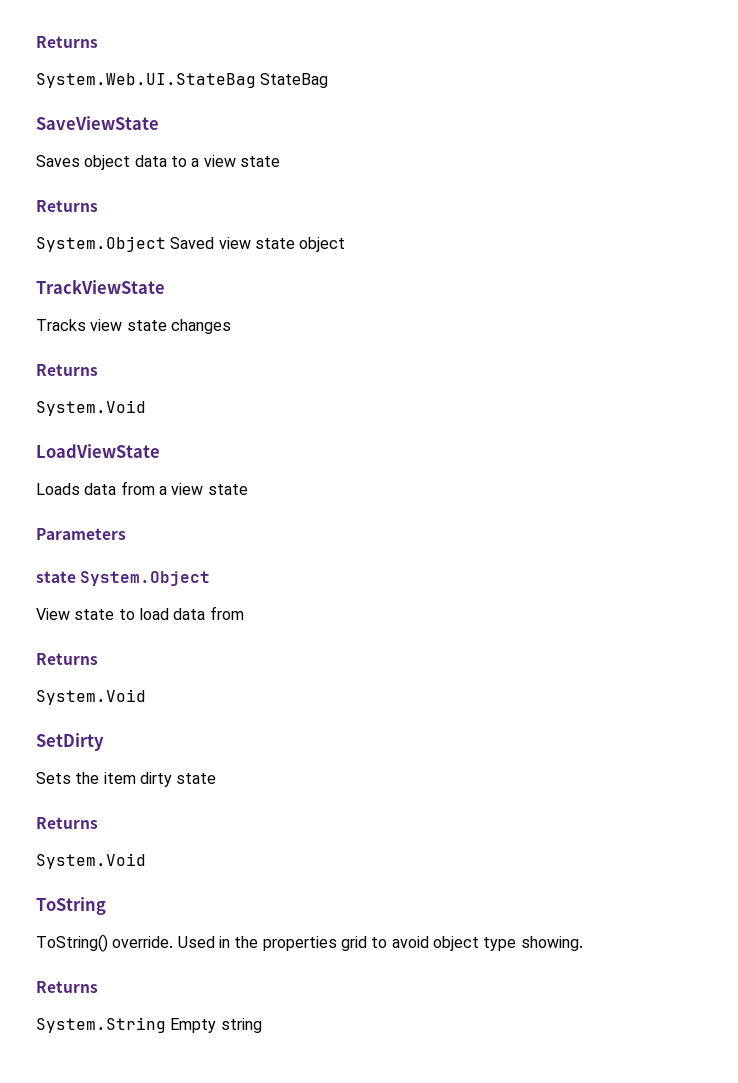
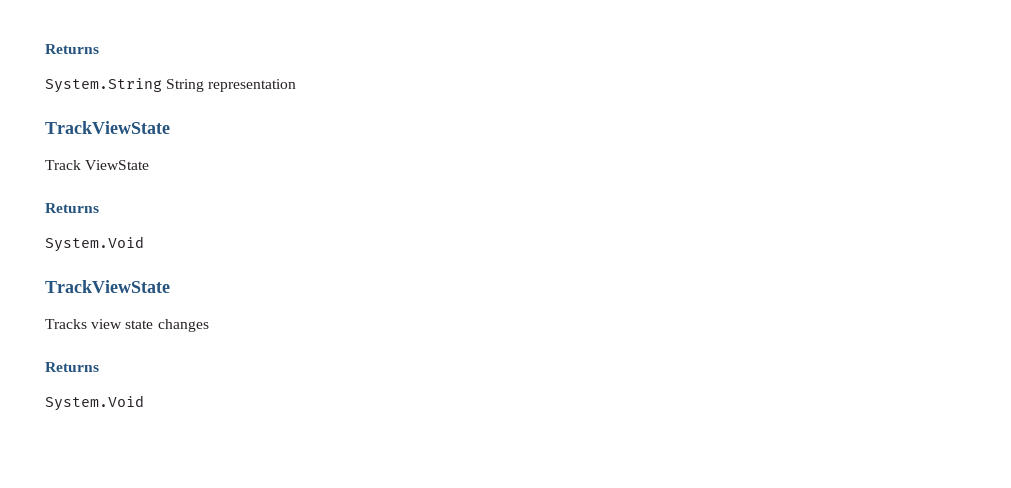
[36,36,98,48] [36,73,329,88] [36,116,159,130] [36,155,280,170] [36,200,98,212] [36,236,346,252] Returns // System.Web.UI.StateBag StateBag // SaveViewState // Saves object data to a view state // Returns // System.Object Saved view state object -> [45,44,99,54] [45,78,297,93] [45,121,170,134] [45,160,150,170] [45,203,99,213] [45,236,144,252] Returns // System.String String representation // TrackViewState // Track ViewState // Returns // System.Void
[36,444,160,458] [36,481,248,495] [36,528,126,540] [36,571,211,586] [36,606,244,620] [36,653,98,665] [36,689,146,705] [36,733,104,751] [36,772,217,787] [36,817,98,829] [36,853,146,869] [36,897,106,915] [36,934,583,952] [36,981,98,993] [36,1017,262,1033] // LoadViewState // Loads data from a view state // Parameters // state System.Object // View state to load data from // Returns // System.Void // SetDirty // Sets the item dirty state // Returns // System.Void // ToString // ToString() override. Used in the properties grid to avoid object type showing. // Returns // System.String Empty string -> (144, 403) none

